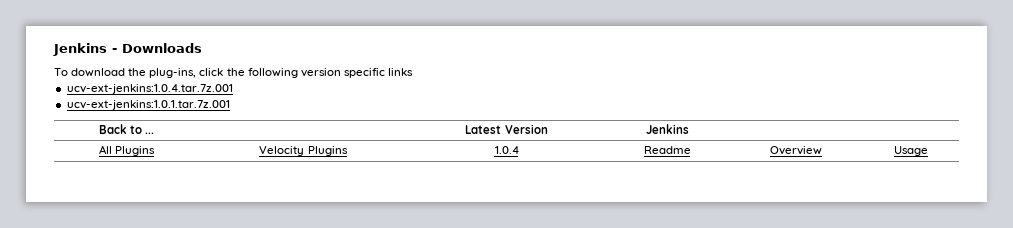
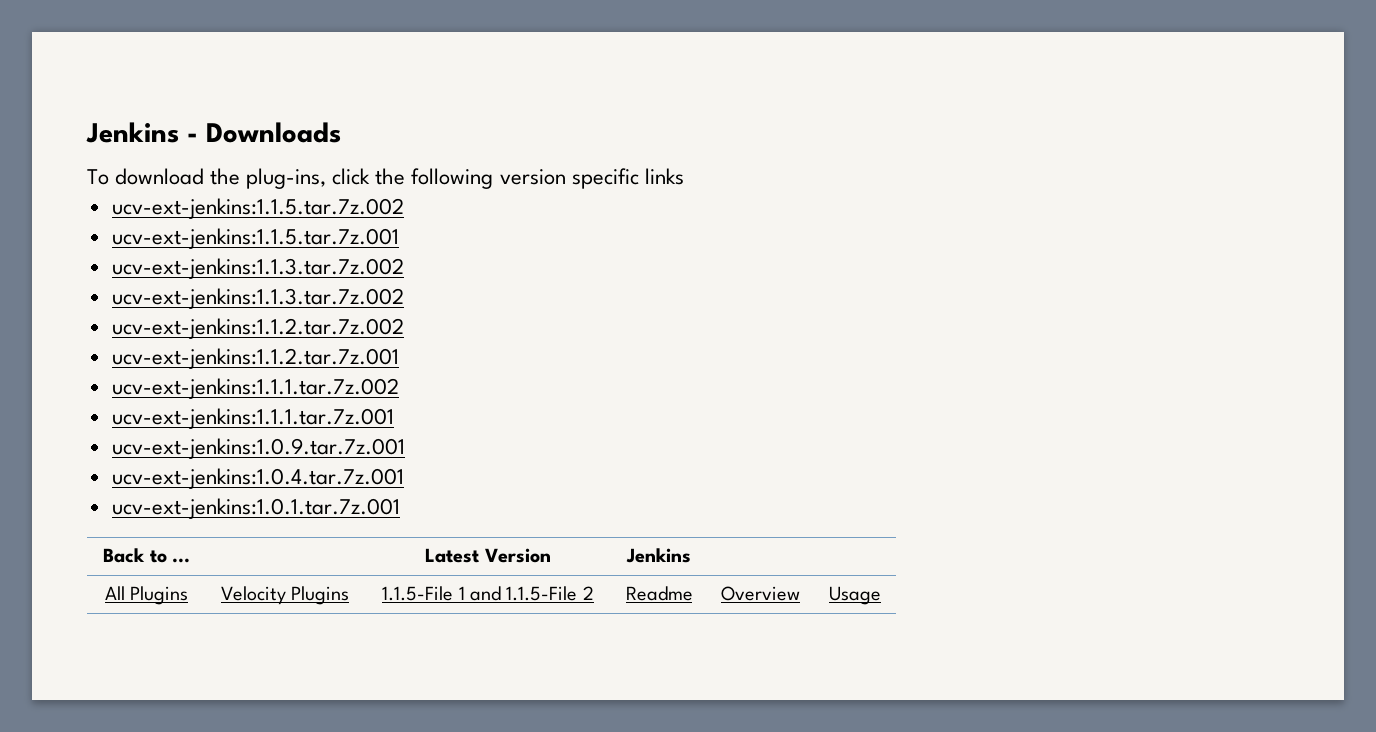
(413, 72) none -> [111,198,404,219] [111,228,399,249] [111,258,404,279] [111,288,404,309] [111,318,404,339] [111,348,399,369] [111,378,399,399] [111,408,394,429] [111,438,405,459] // ucv-ext-jenkins:1.1.5.tar.7z.002 // ucv-ext-jenkins:1.1.5.tar.7z.001 // ucv-ext-jenkins:1.1.3.tar.7z.002 // ucv-ext-jenkins:1.1.3.tar.7z.002 // ucv-ext-jenkins:1.1.2.tar.7z.002 // ucv-ext-jenkins:1.1.2.tar.7z.001 // ucv-ext-jenkins:1.1.1.tar.7z.002 // ucv-ext-jenkins:1.1.1.tar.7z.001 // ucv-ext-jenkins:1.0.9.tar.7z.001
[494,146,519,154] 1.0.4 -> [382,586,594,601] 1.1.5-File 1 and 1.1.5-File 2

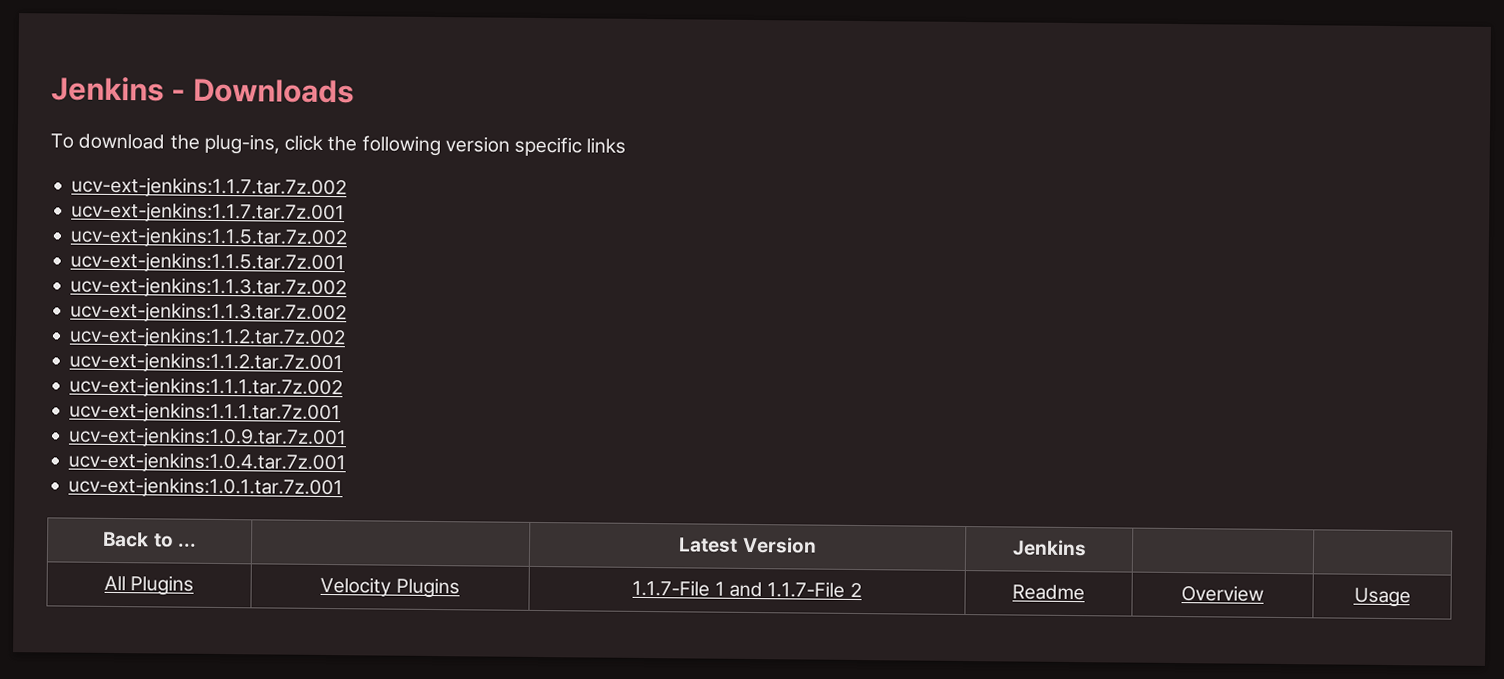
(684, 176) none -> [71,176,348,199] [71,201,346,224] // ucv-ext-jenkins:1.1.7.tar.7z.002 // ucv-ext-jenkins:1.1.7.tar.7z.001
[382,586,454,601] 1.1.5-File -> [632,579,711,597] 1.1.7-File
[506,586,578,601] 1.1.5-File -> [767,581,846,598] 1.1.7-File

